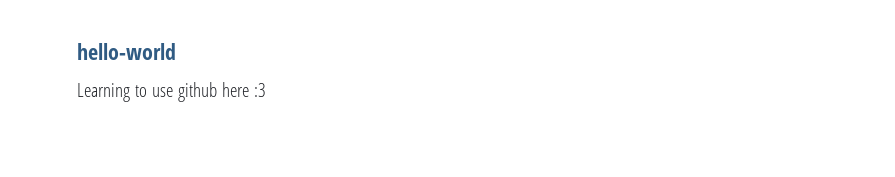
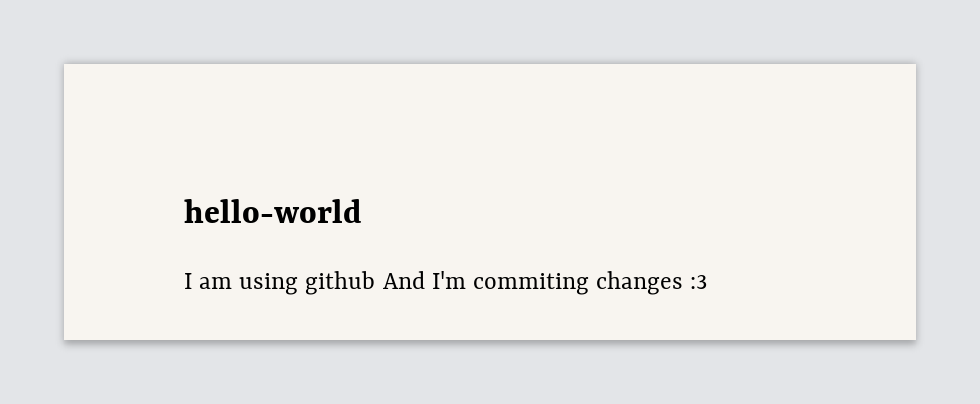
[77,82,249,102] Learning to use github here -> [184,271,684,295] I am using github And I'm commiting changes

